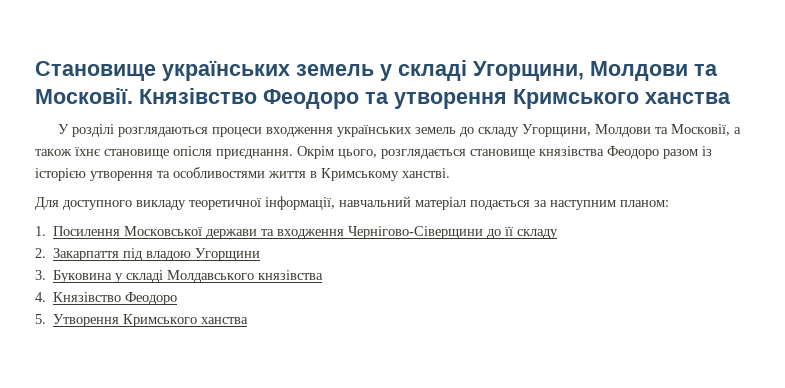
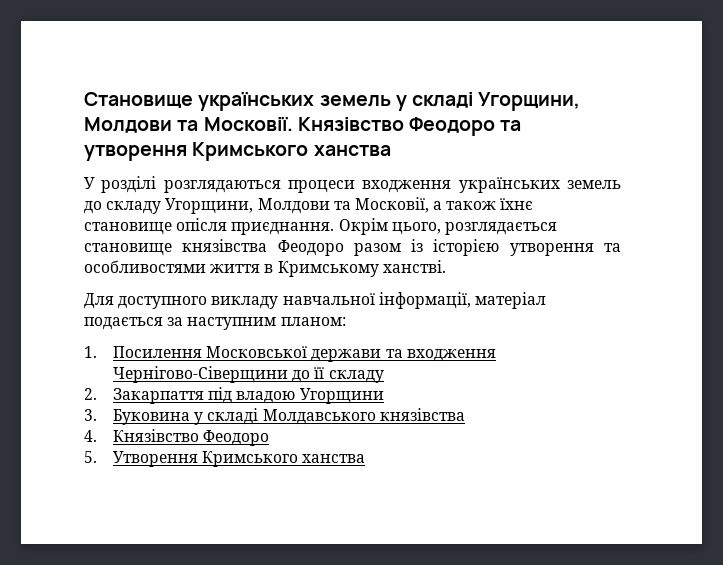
[189,196,411,210] теоретичної інформації, навчальний -> [282,292,471,309] навчальної інформації,

